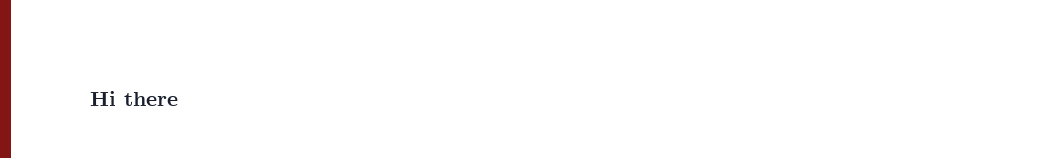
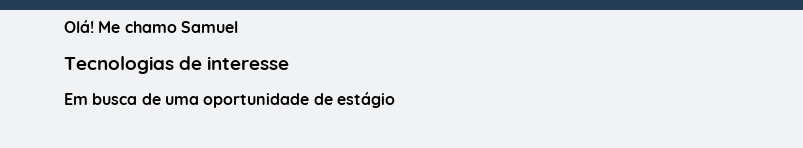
[90,91,178,106] Hi there -> [64,20,238,33] [64,56,290,74] [64,92,395,108] Olá! Me chamo Samuel // Tecnologias de interesse // Em busca de uma oportunidade de estágio

